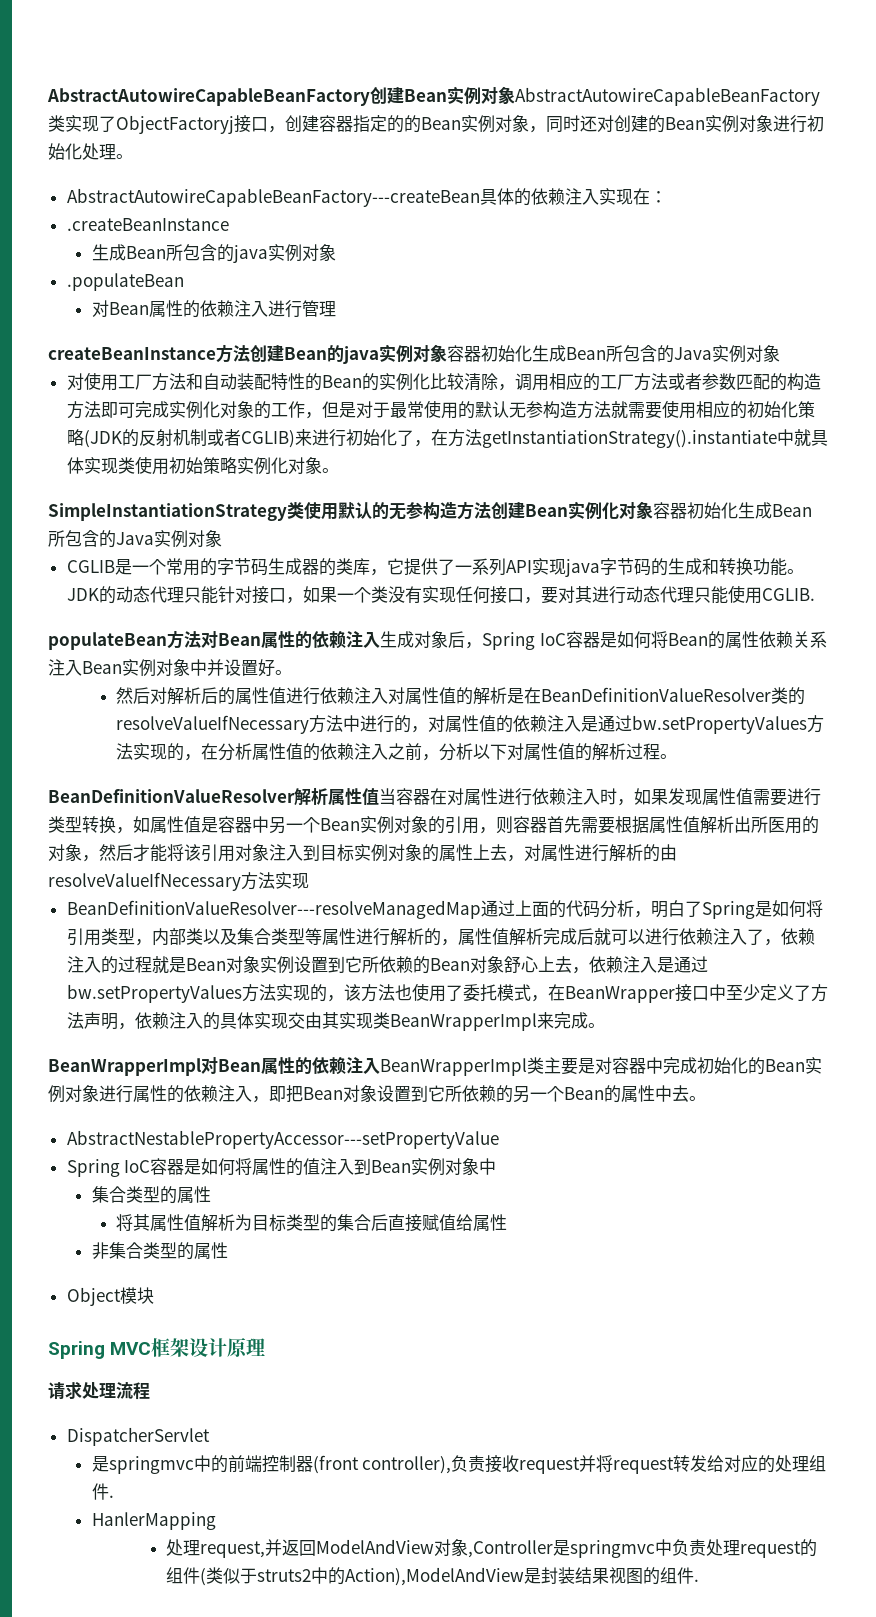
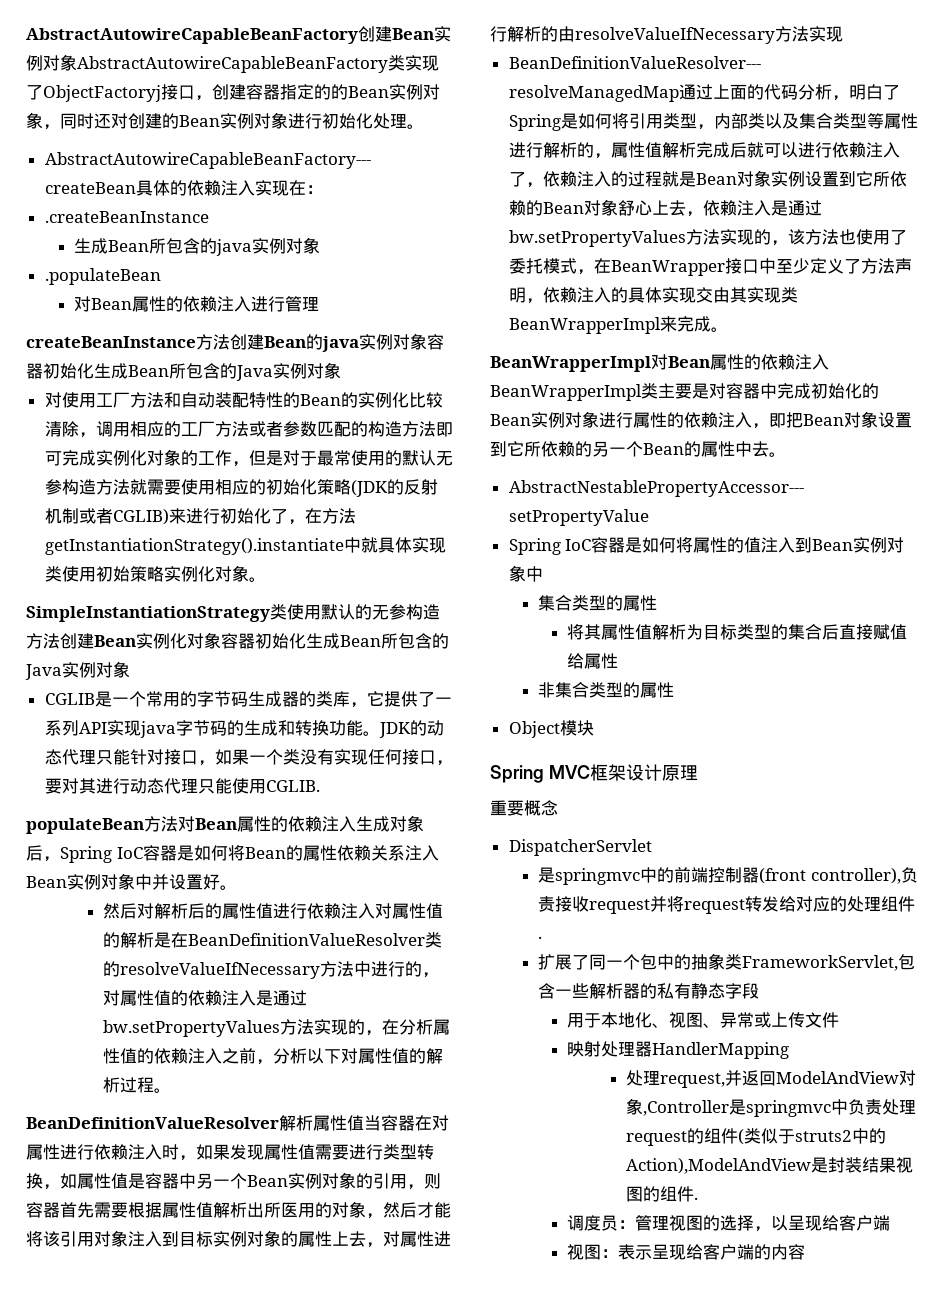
[48,1381,150,1400] 请求处理流程 -> [490,800,558,816] 重要概念
[91,1512,216,1530] HanlerMapping -> [538,953,916,971] [538,983,760,999] [567,1012,840,1028] [567,1041,790,1059] 扩展了同一个包中的抽象类FrameworkServlet,包含一些解析器的私有静态字段 // 用于本地化、视图、异常或上传文件 // 映射处理器HandlerMapping
(700, 1580) none -> [567,1215,891,1232] [567,1244,806,1260] // 调度员：管理视图的选择，以呈现给客户端 // 视图：表示呈现给客户端的内容

